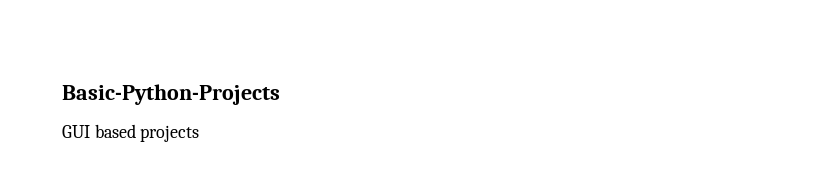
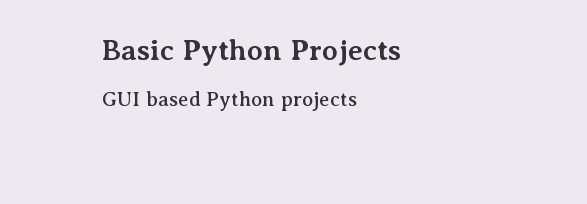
[62,84,280,105] Basic-Python-Projects -> [102,39,401,66] Basic Python Projects
(136, 131) none -> [206,91,276,111] Python

